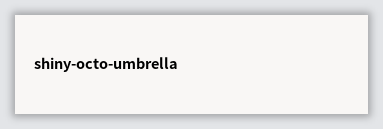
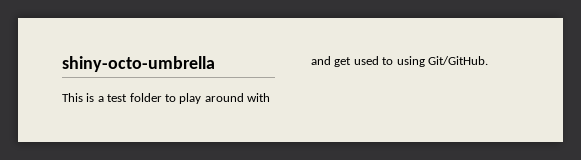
(178, 64) none -> [62,93,270,104] [311,56,488,67] // This is a test folder to play around with and get used to using Git/GitHub.

